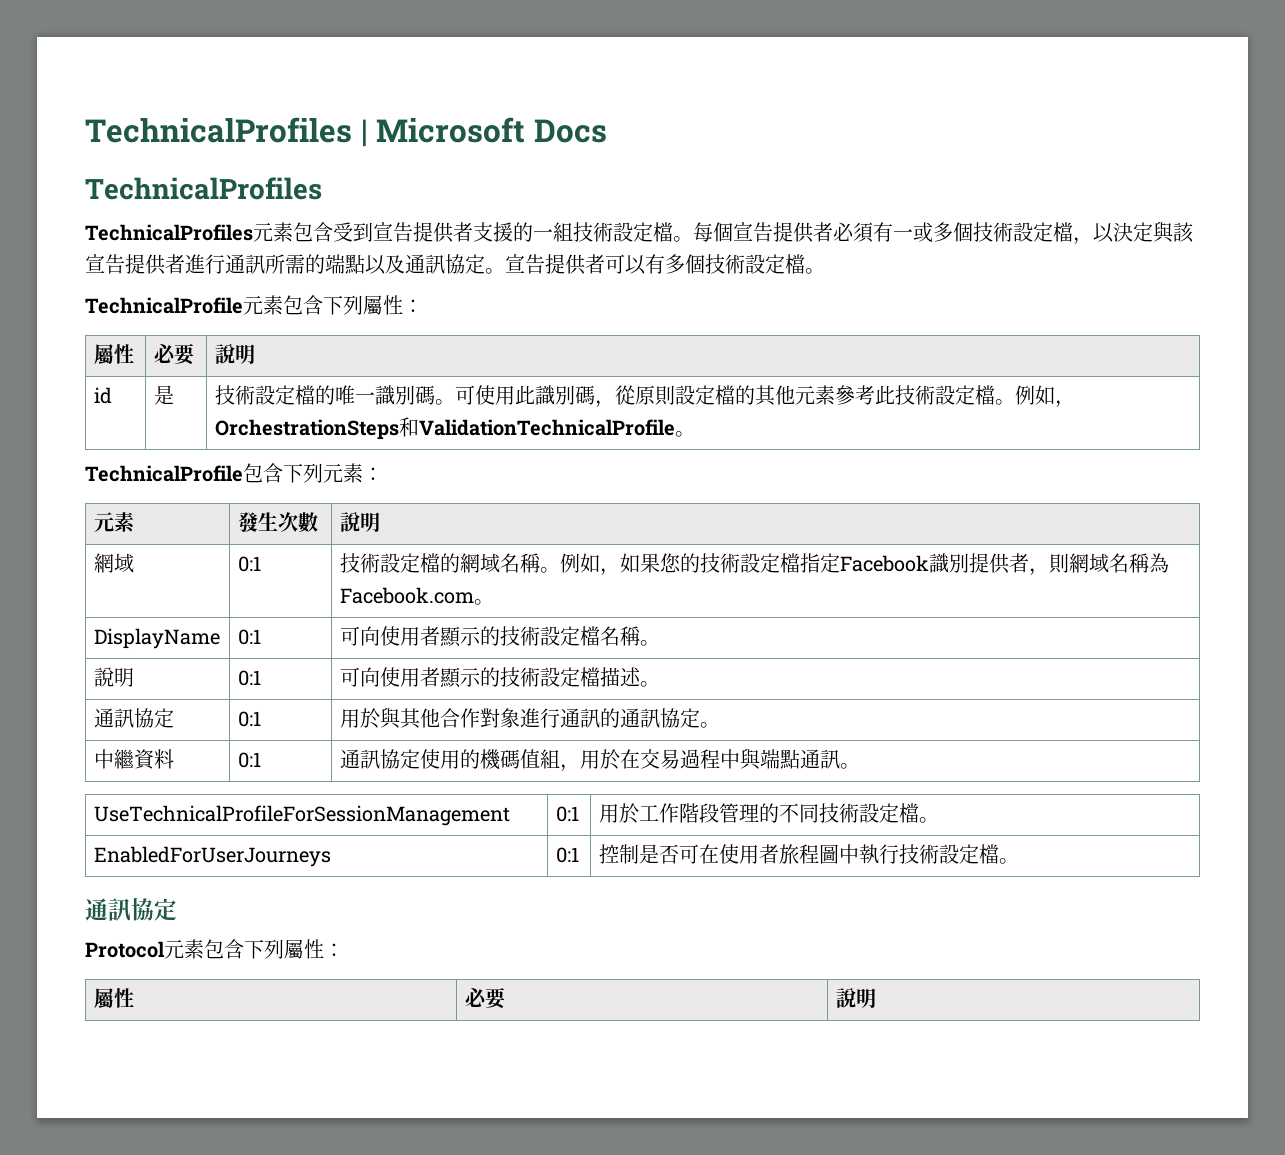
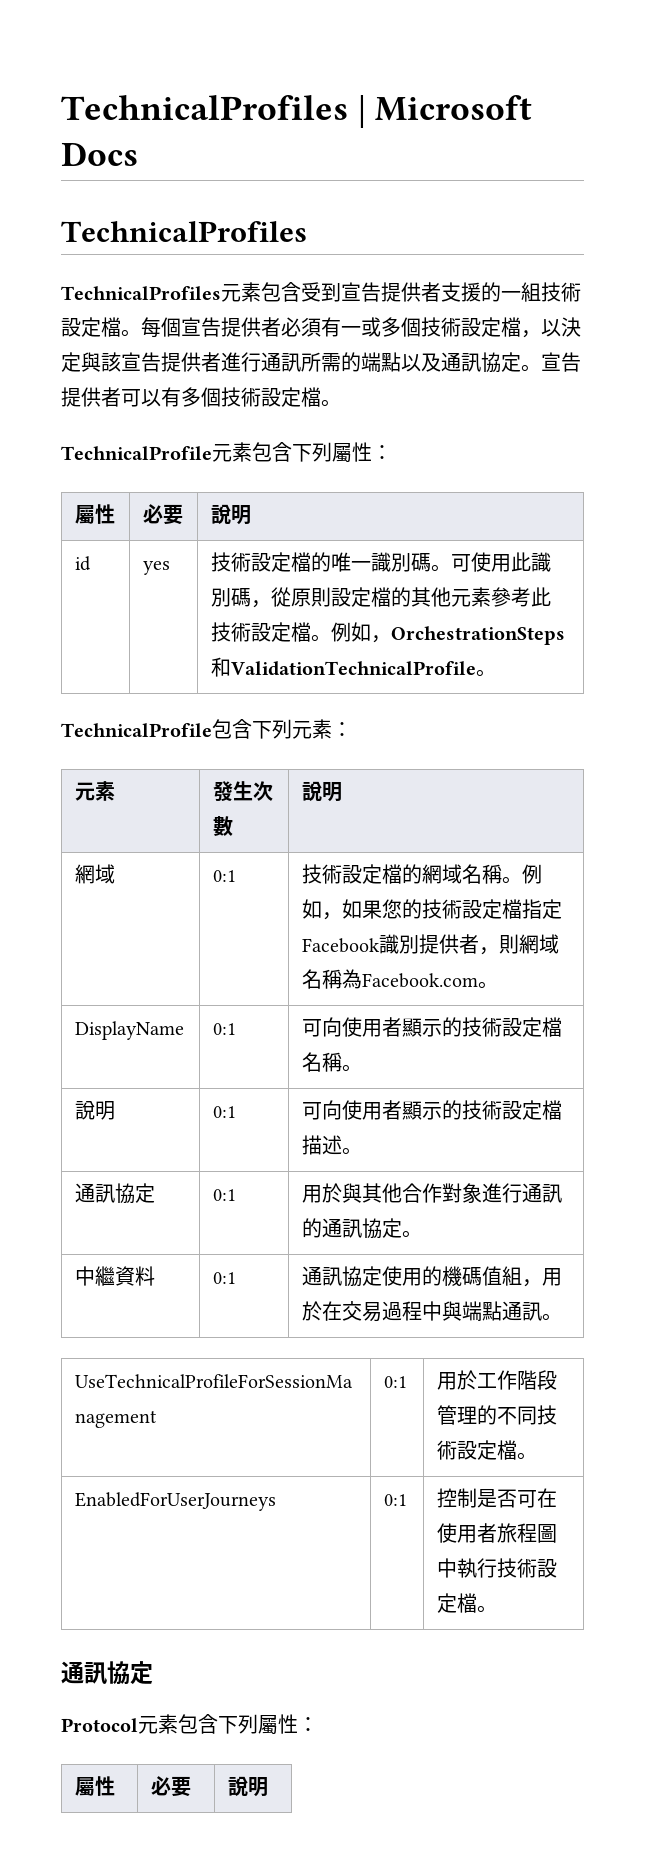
[153,385,174,405] 是 -> [143,561,171,575] yes

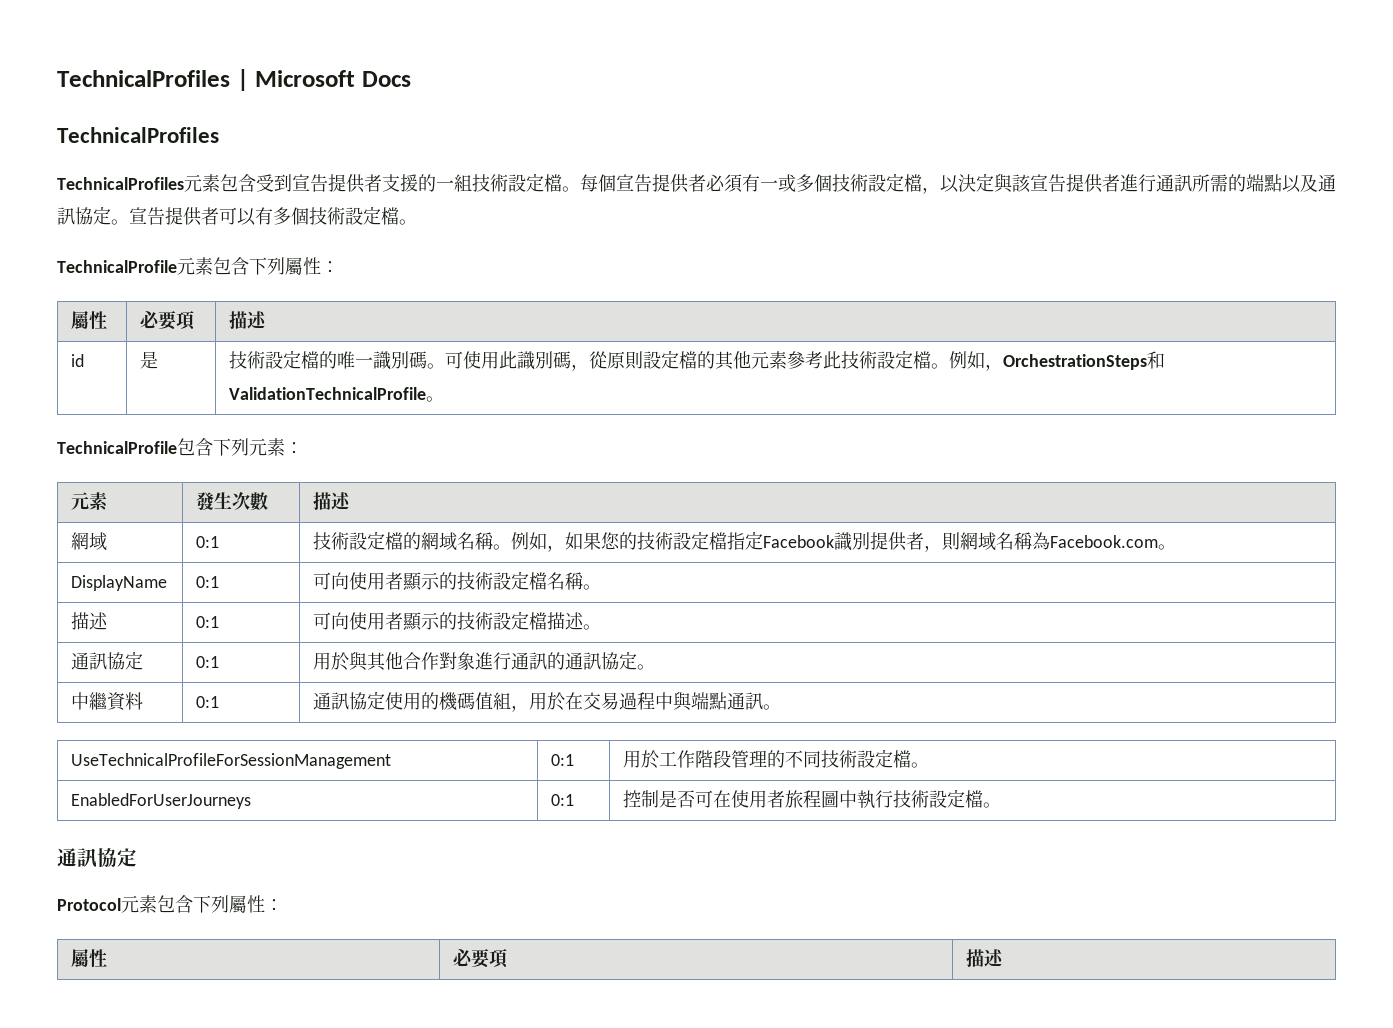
[211,504,252,525] | 說明 -> [176,311,196,330] [229,311,268,329] 項 | 描述
[143,561,171,575] yes -> [140,351,159,369] 是
[302,781,343,802] 說明 -> [313,492,352,510] 描述
[75,1101,116,1120] 說明 -> [71,612,109,630] 描述
[228,1776,269,1797] | 說明 -> [489,949,509,968] [966,949,1005,967] 項 | 描述

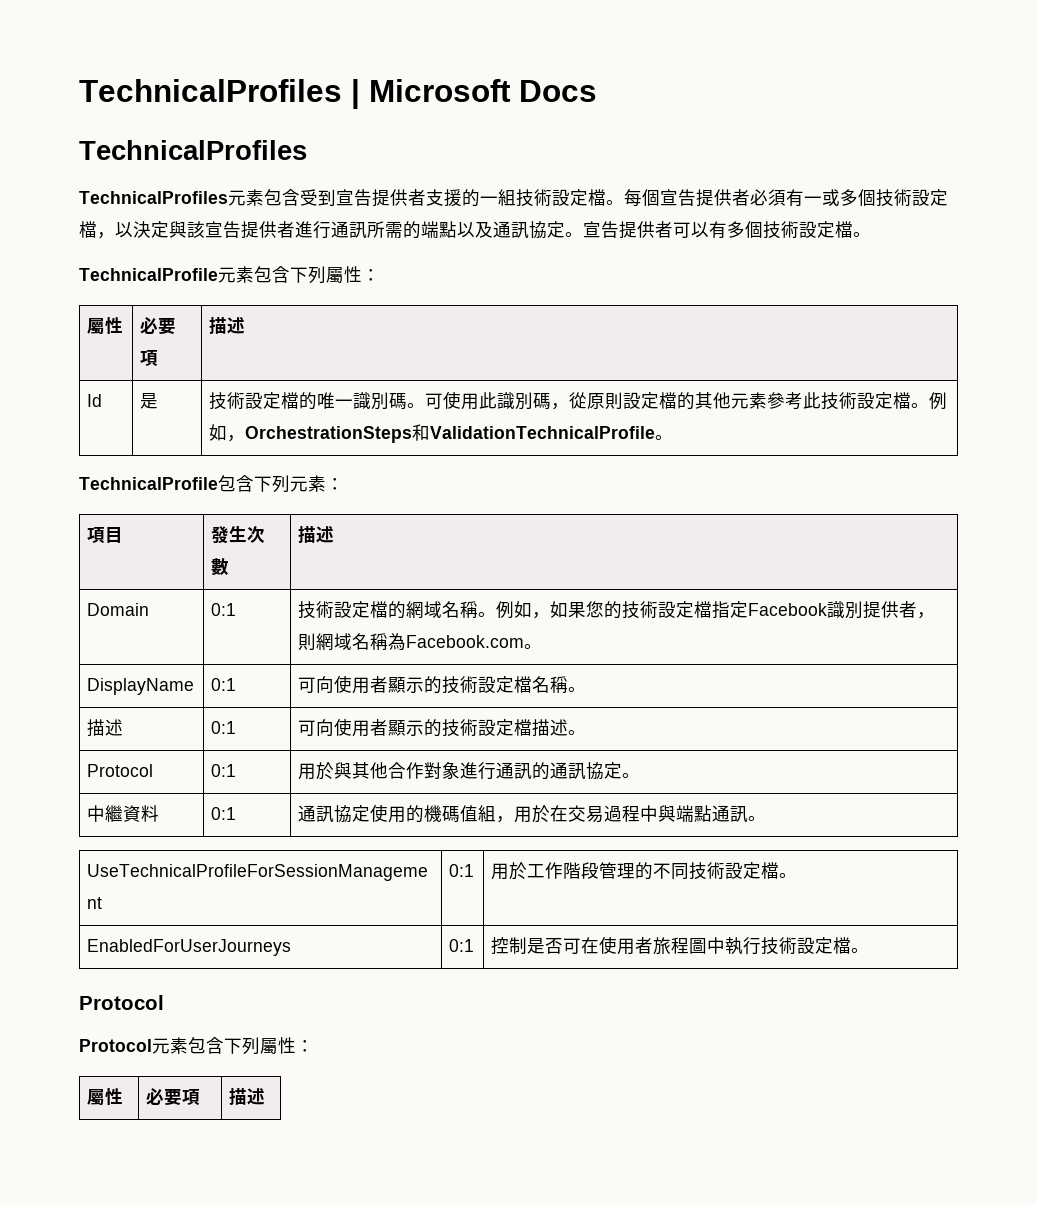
[71,354,85,367] id -> [87,394,103,407] Id
[71,492,109,511] 元素 -> [87,527,124,543] 項目
[71,532,108,551] 網域 -> [87,603,150,616] Domain
[71,651,144,670] 通訊協定 -> [87,764,154,777] Protocol
[57,848,137,868] 通訊協定 -> [79,995,164,1010] Protocol

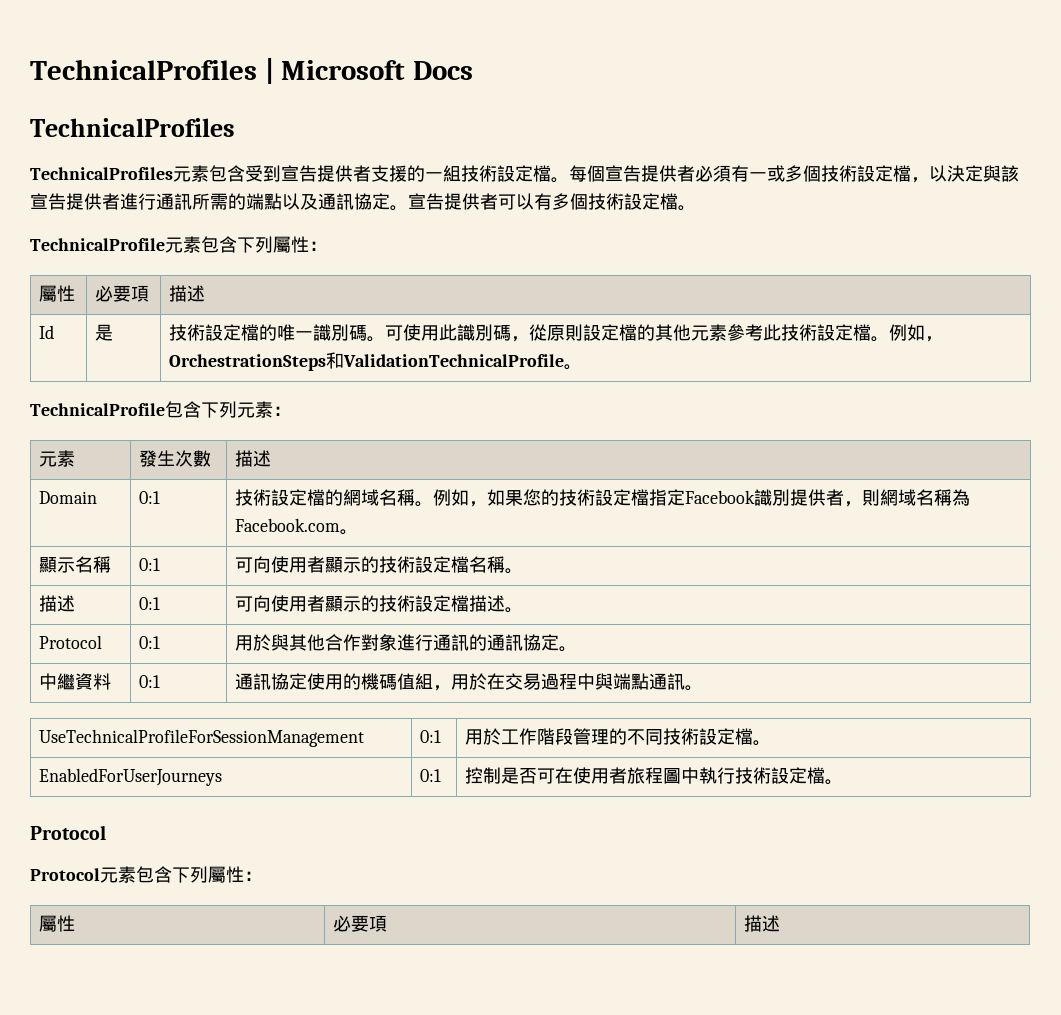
[87,527,124,543] 項目 -> [38,450,75,467] 元素
[87,678,195,695] DisplayName -> [38,556,111,573] 顯示名稱

